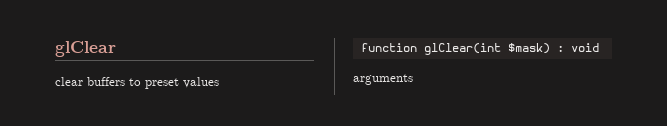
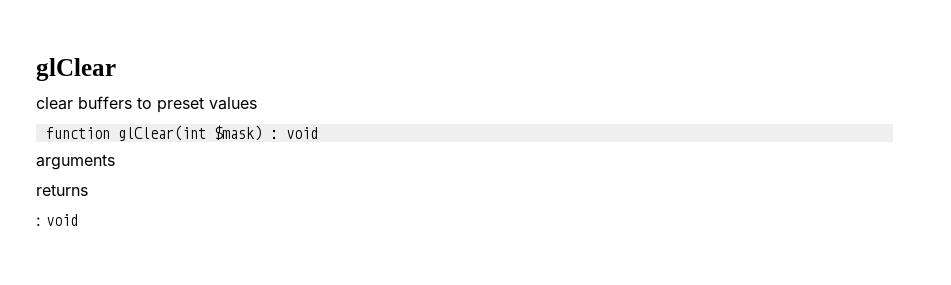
(413, 79) none -> [36,184,88,196] [36,214,78,226] // returns // : void

